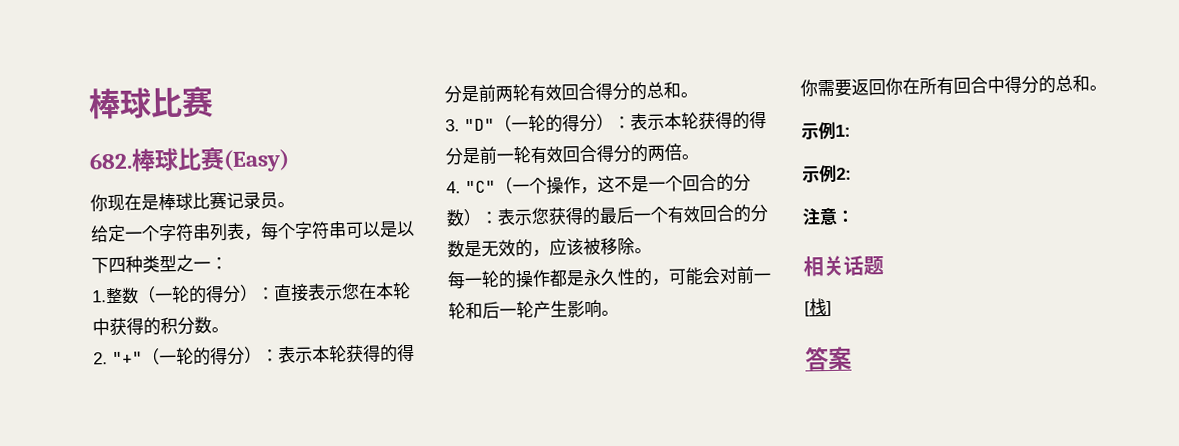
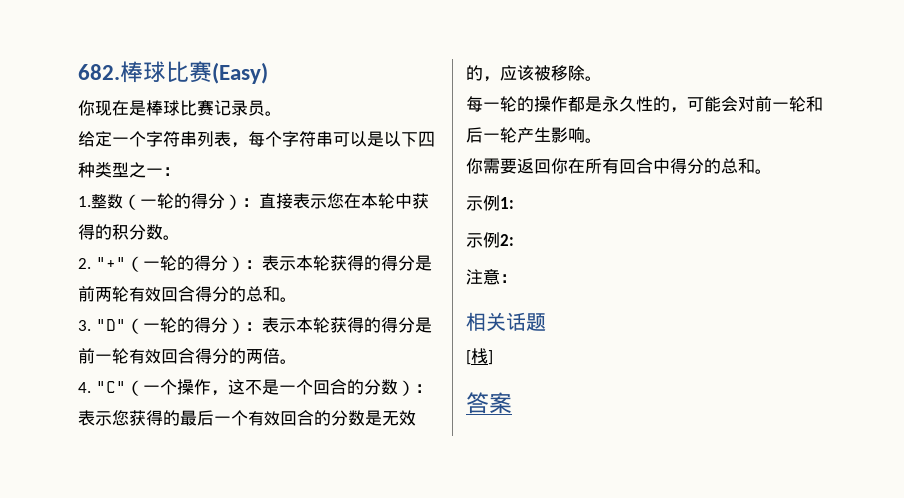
[88,86,214,120] 棒球比赛 // -> (78, 72) none

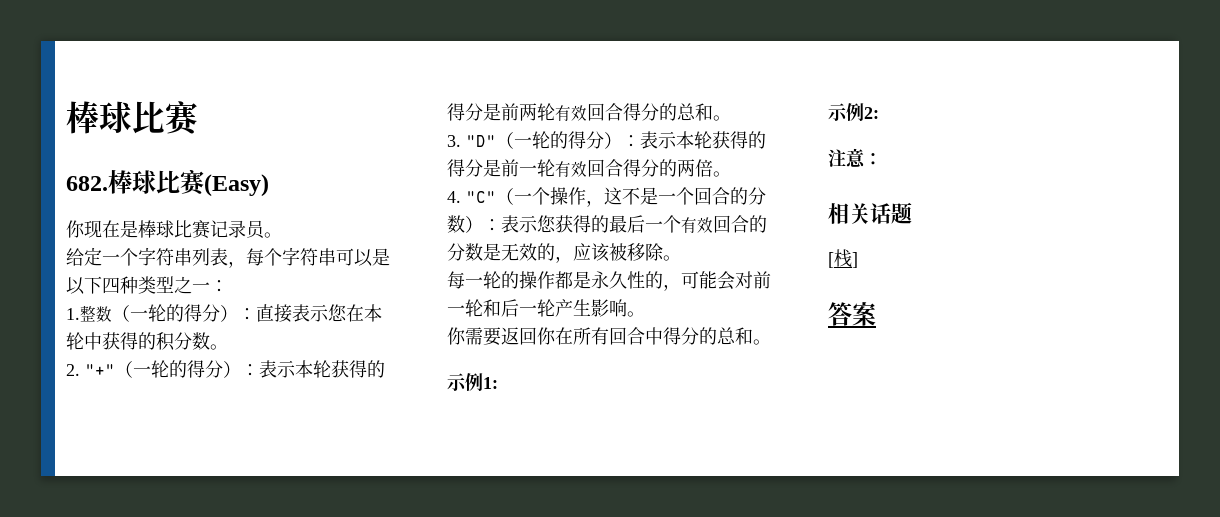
(78, 72) none -> [66,101,200,136] 棒球比赛 //

